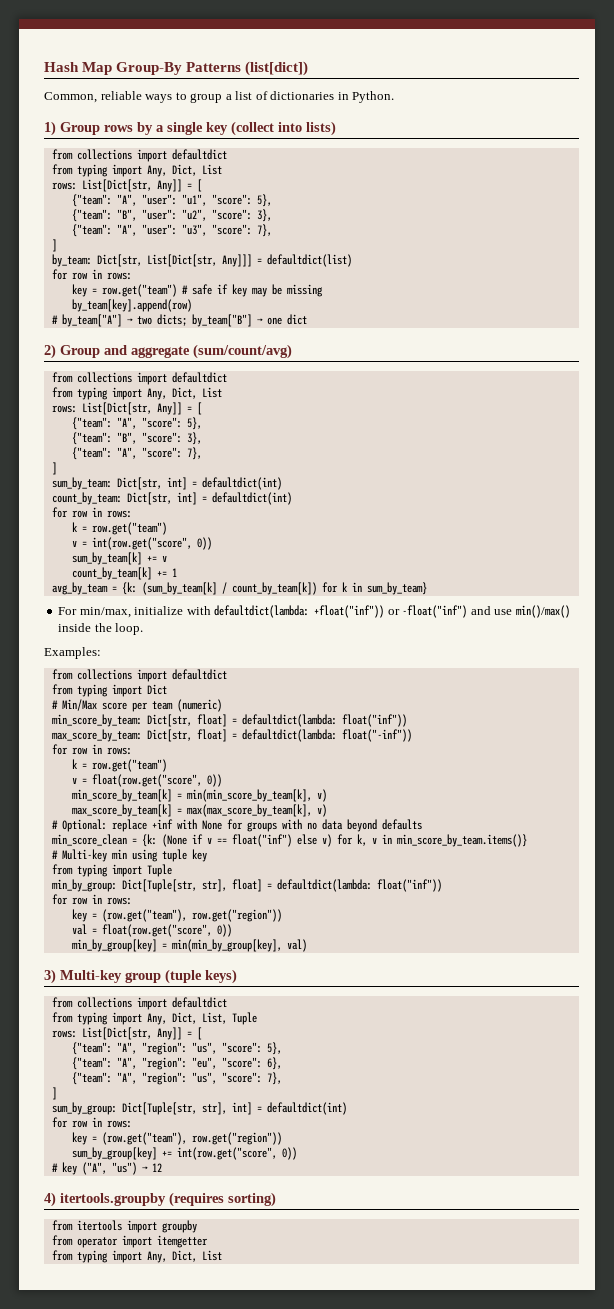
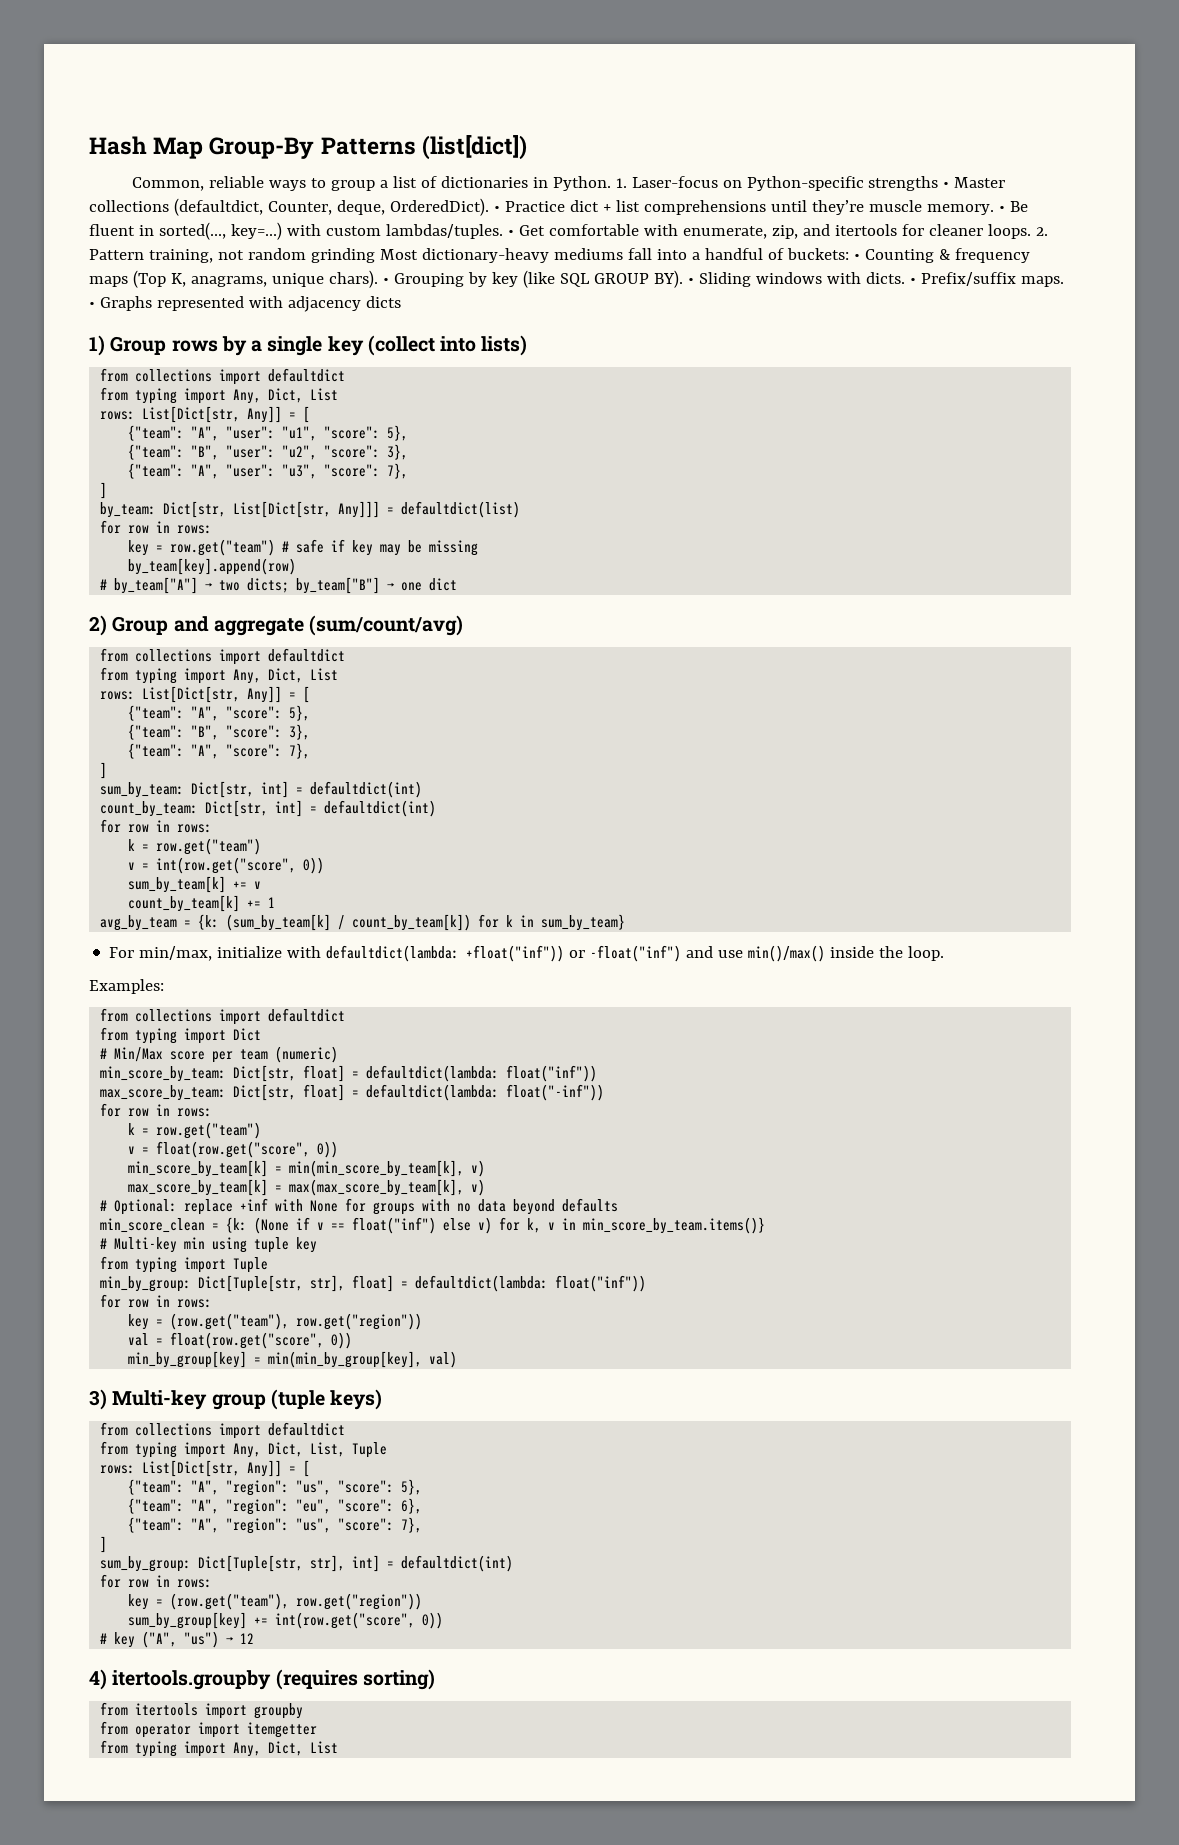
(395, 97) none -> [615,176,1006,191] [89,198,1028,216] [89,222,1048,240] [89,248,1030,263] [89,270,1064,288] [89,296,401,312] 1. Laser-focus on Python-specific strengths • Master collections (defaultdict, Counter, deque, OrderedDict). • Practice dict + list comprehensions until they’re muscle memory. • Be fluent in sorted(..., key=...) with custom lambdas/tuples. • Get comfortable with enumerate, zip, and itertools for cleaner loops. 2. Pattern training, not random grinding Most dictionary-heavy mediums fall into a handful of buckets: • Counting & frequency maps (Top K, anagrams, unique chars). • Grouping by key (like SQL GROUP BY). • Sliding windows with dicts. • Prefix/suffix maps. • Graphs represented with adjacency dicts

